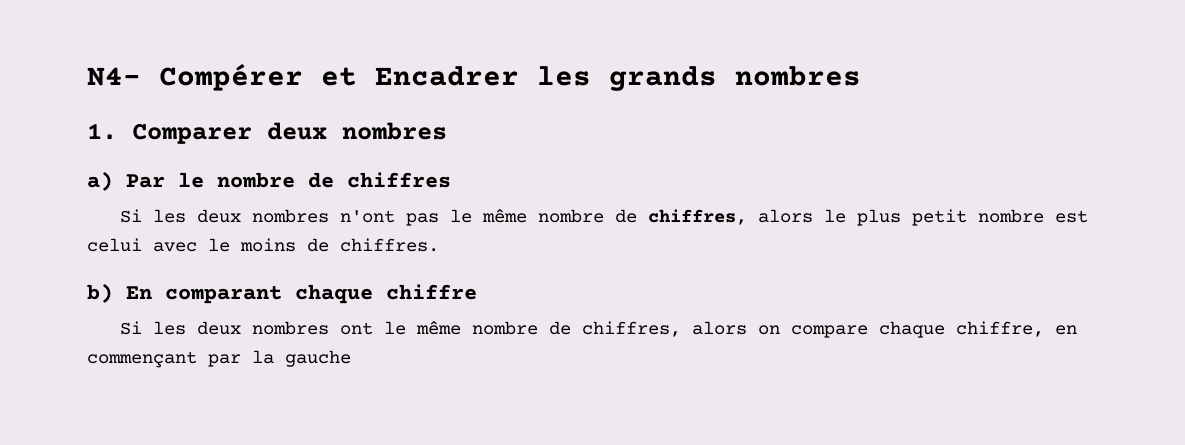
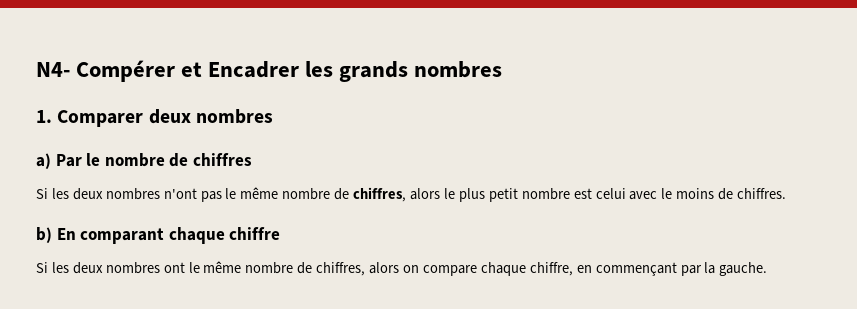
[285,350,351,367] gauche -> [719,262,768,276] gauche.

